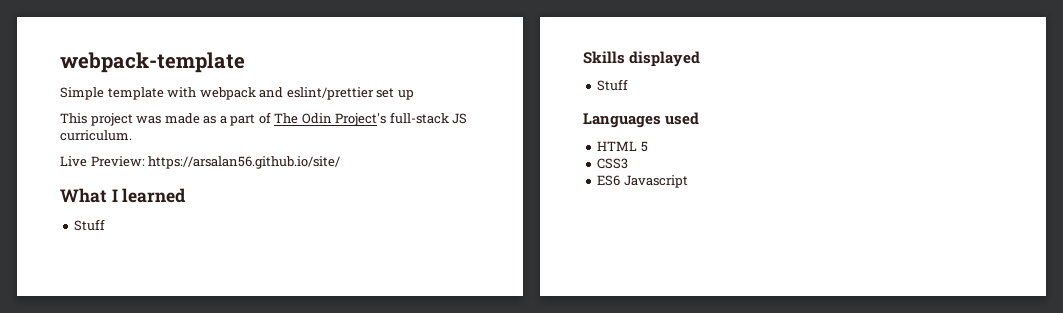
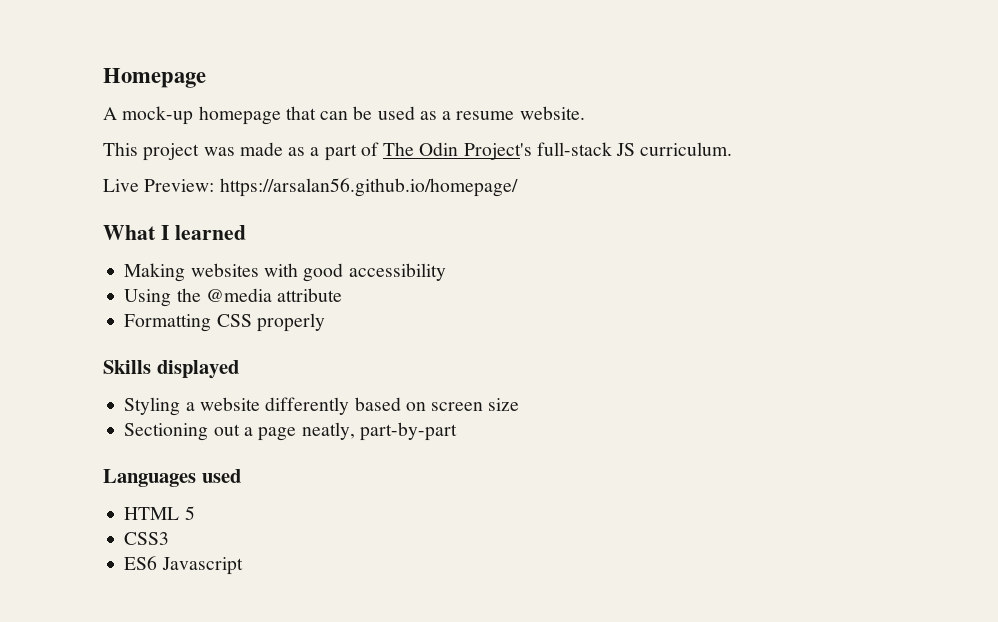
[60,52,245,73] [60,87,414,100] webpack-template // Simple template with webpack and eslint/prettier set up -> [103,68,206,88] [103,106,585,125] Homepage // A mock-up homepage that can be used as a resume website.
[148,156,341,169] https://arsalan56.github.io/site/ -> [219,178,518,197] https://arsalan56.github.io/homepage/
[74,219,106,231] [583,51,701,67] [597,79,629,91] Stuff // Skills displayed // Stuff -> [124,263,446,282] [124,288,343,307] [124,313,325,332] [103,360,239,379] [124,397,520,416] [124,422,457,441] Making websites with good accessibility // Using the @media attribute // Formatting CSS properly // Skills displayed // Styling a website differently based on screen size // Sectioning out a page neatly, part-by-part

